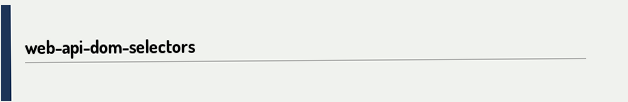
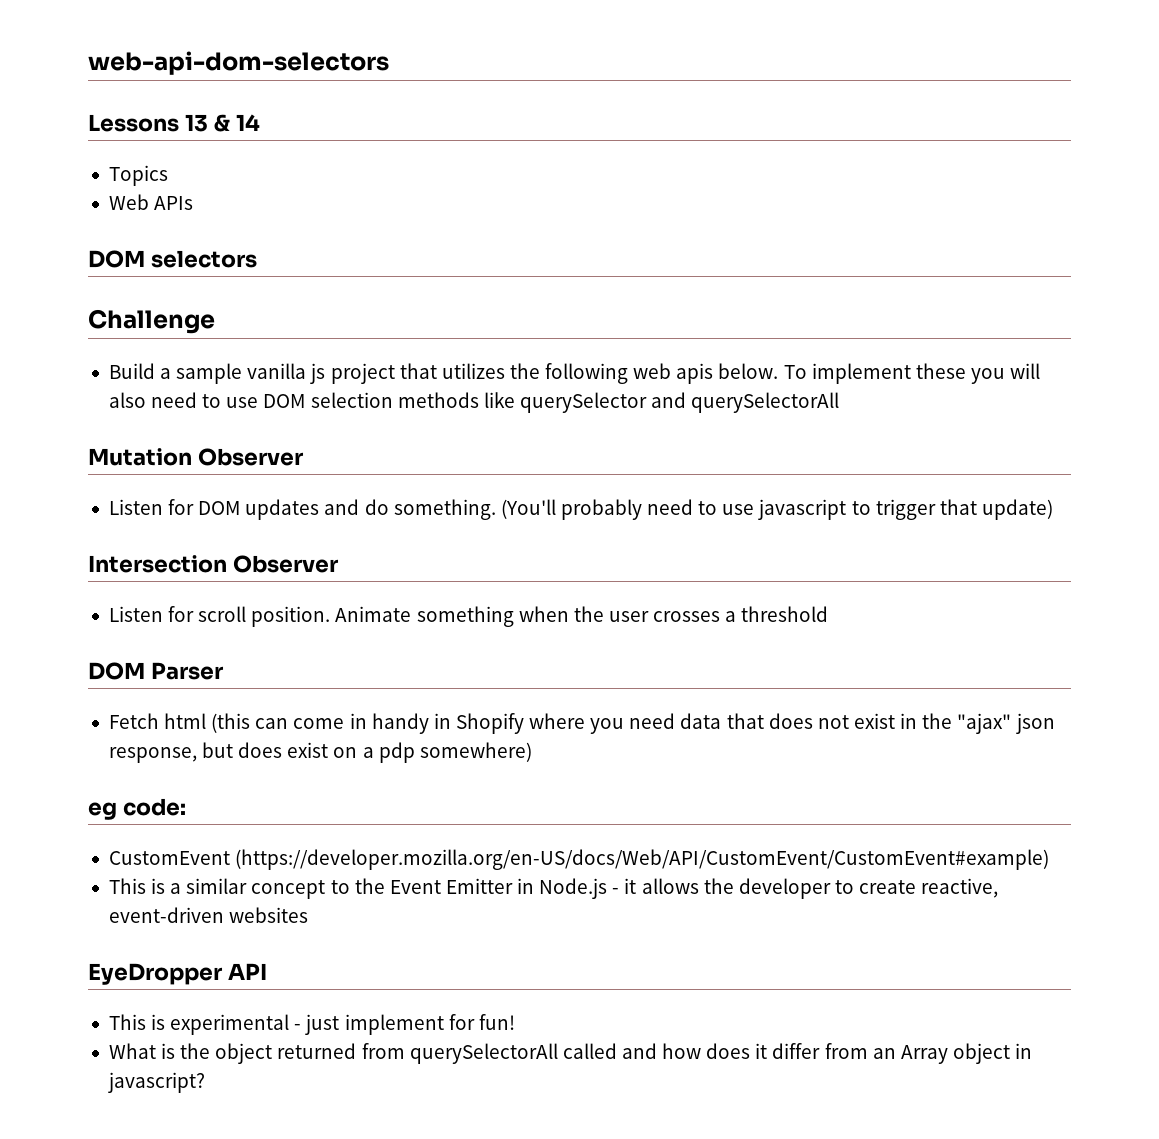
(196, 49) none -> [88,114,260,132] [108,165,168,186] [108,194,194,210] [88,250,257,268] [88,309,215,334] [108,363,1041,384] [108,392,840,413] [88,448,304,466] [108,499,1053,520] [88,555,339,573] [108,606,829,627] [88,662,224,680] [108,713,1055,734] [108,742,532,763] [88,798,186,820] [108,849,1050,870] [108,878,999,899] [108,907,309,923] [88,963,267,985] [108,1014,515,1035] [108,1043,1033,1064] [107,1072,205,1093] // Lessons 13 & 14 // Topics // Web APIs // DOM selectors // Challenge // Build a sample vanilla js project that utilizes the following web apis below. To implement these you will also need to use DOM selection methods like querySelector and querySelectorAll // Mutation Observer // Listen for DOM updates and do something. (You'll probably need to use javascript to trigger that update) // Intersection Observer // Listen for scroll position. Animate something when the user crosses a threshold // DOM Parser // Fetch html (this can come in handy in Shopify where you need data that does not exist in the "ajax" json response, but does exist on a pdp somewhere) // eg code: // CustomEvent (https://developer.mozilla.org/en-US/docs/Web/API/CustomEvent/CustomEvent#example) // This is a similar concept to the Event Emitter in Node.js - it allows the developer to create reactive, event-driven websites // EyeDropper API // This is experimental - just implement for fun! // What is the object returned from querySelectorAll called and how does it differ from an Array object in javascript?

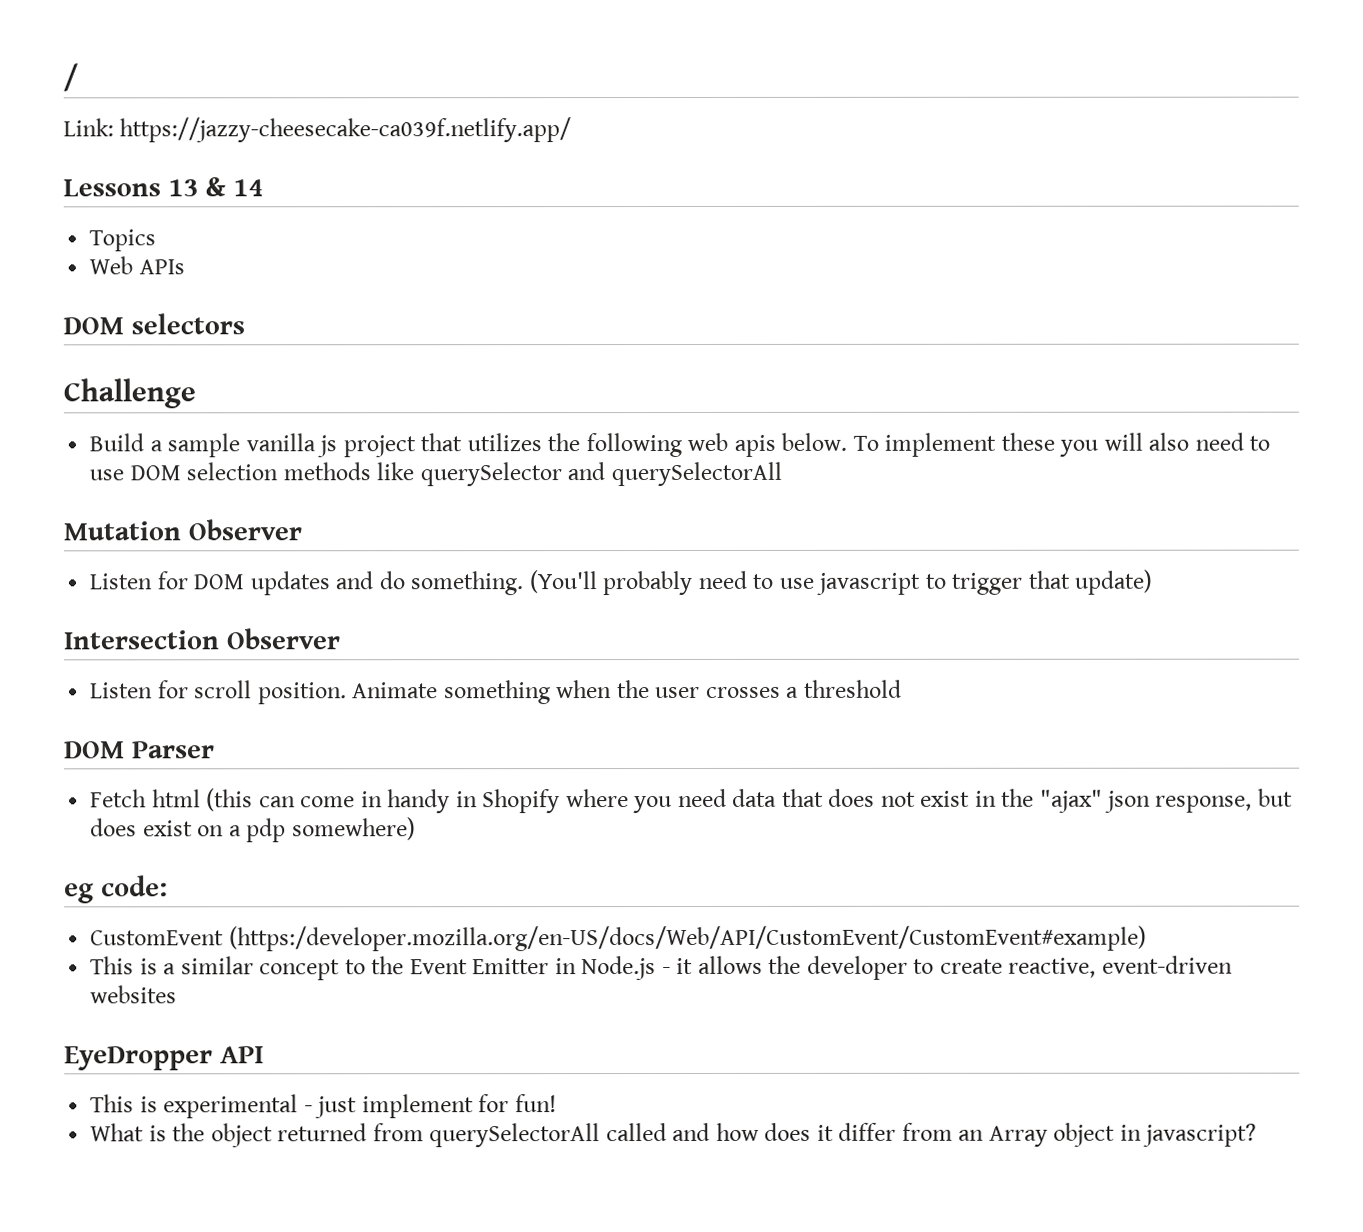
[88,51,389,75] web-api-dom-selectors -> [63,63,78,92] [63,117,572,143] / // Link: https://jazzy-cheesecake-ca039f.netlify.app/
[235,849,1050,870] (https://developer.mozilla.org/en-US/docs/Web/API/CustomEvent/CustomEvent#example) -> [228,925,1147,952] (https:/developer.mozilla.org/en-US/docs/Web/API/CustomEvent/CustomEvent#example)

